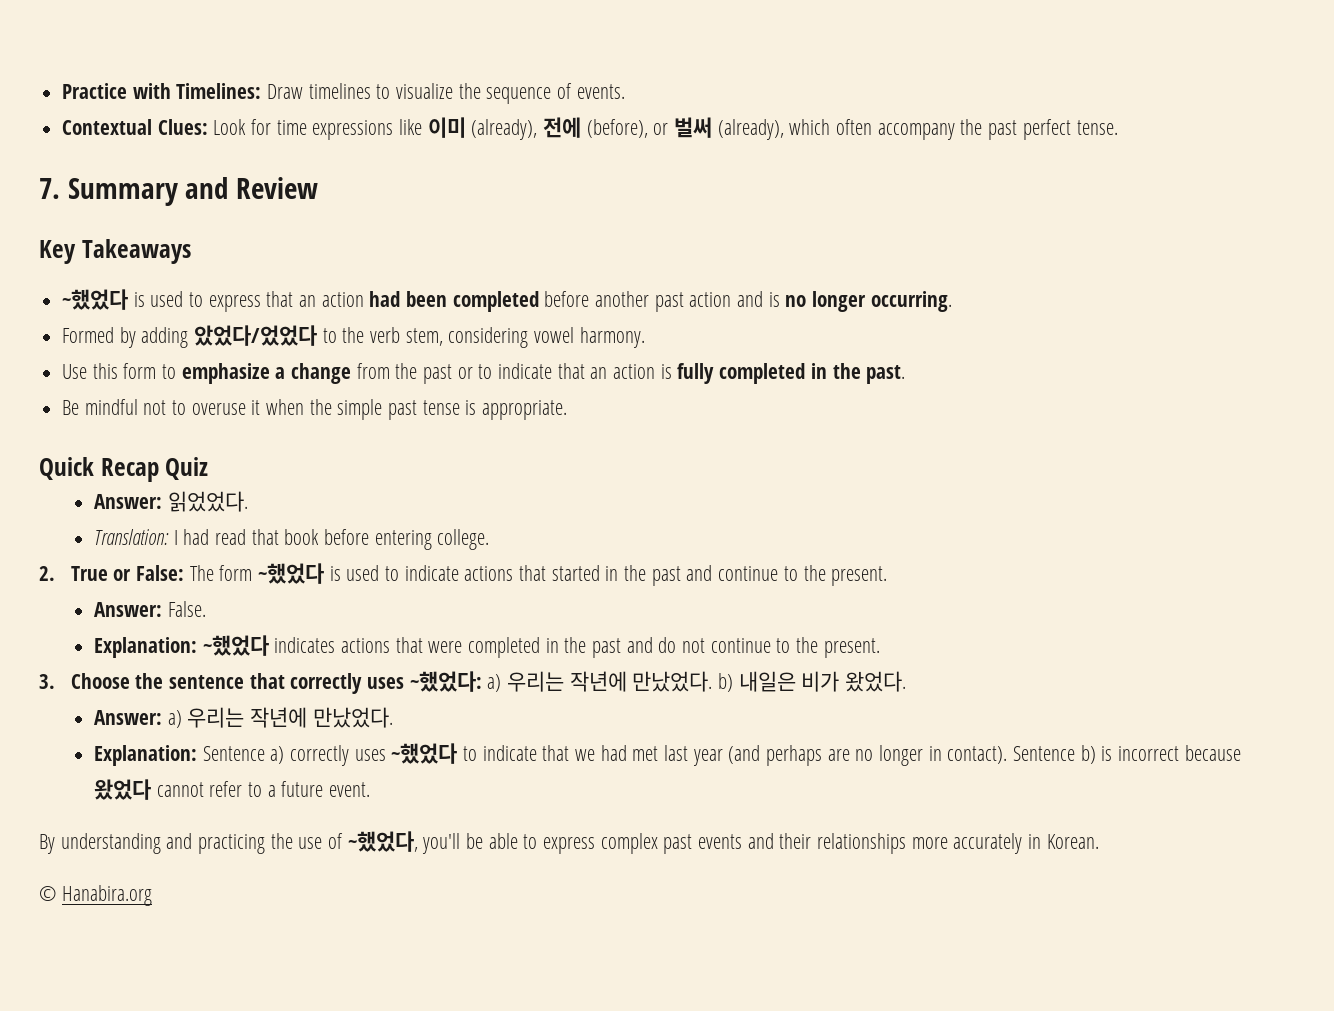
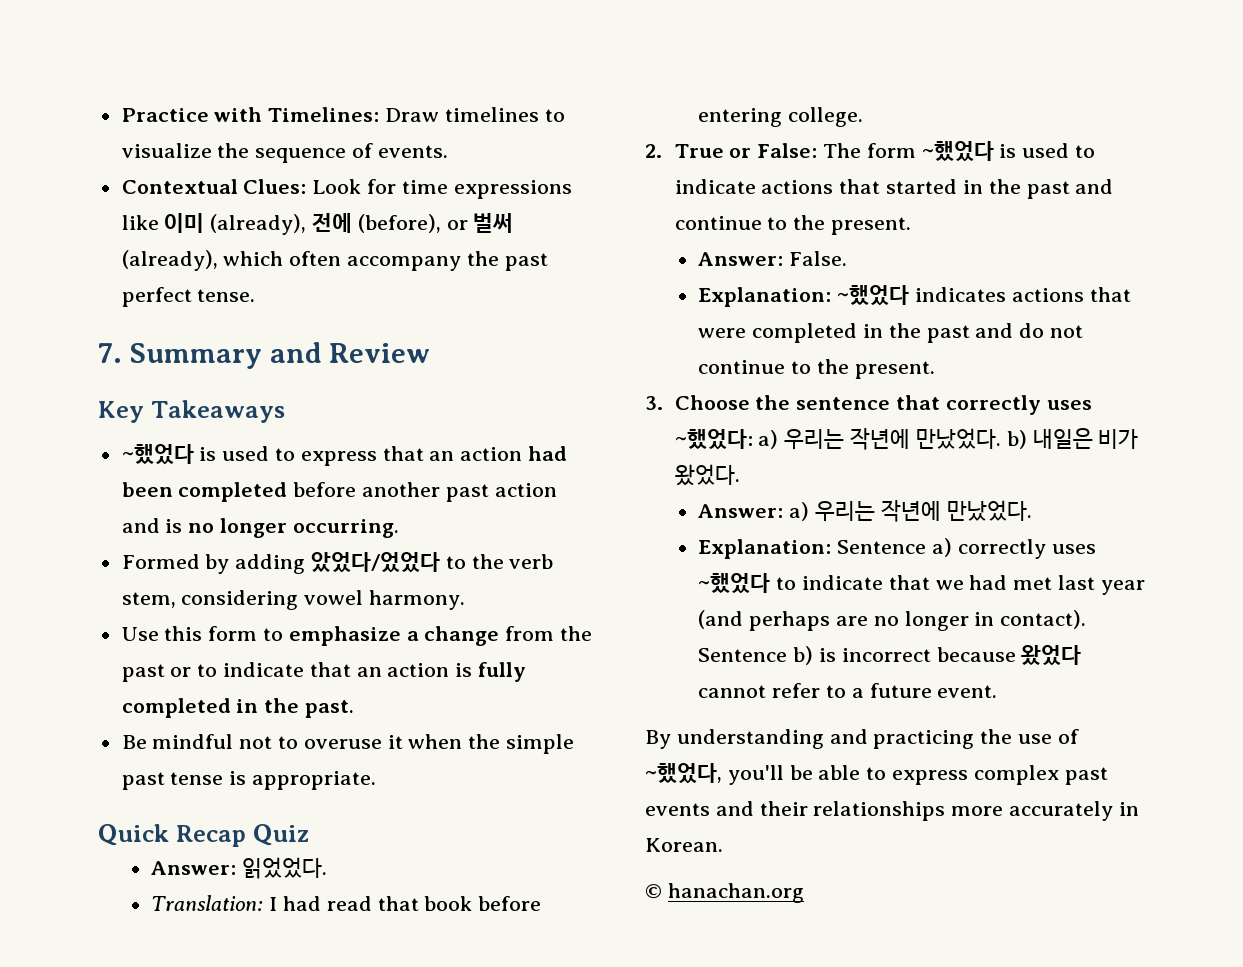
[61,885,152,906] Hanabira.org -> [667,883,804,903] hanachan.org

